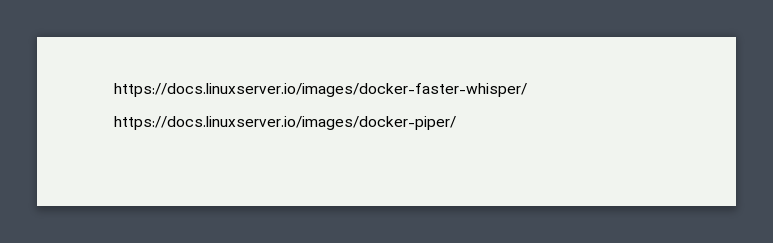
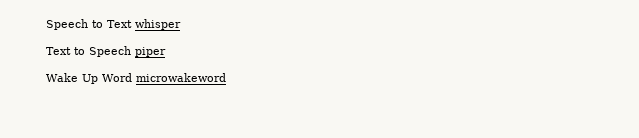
[114,83,527,97] [114,116,456,130] https://docs.linuxserver.io/images/docker-faster-whisper/ // https://docs.linuxserver.io/images/docker-piper/ -> [46,19,181,30] [46,46,166,57] [46,73,226,84] Speech to Text whisper // Text to Speech piper // Wake Up Word microwakeword

